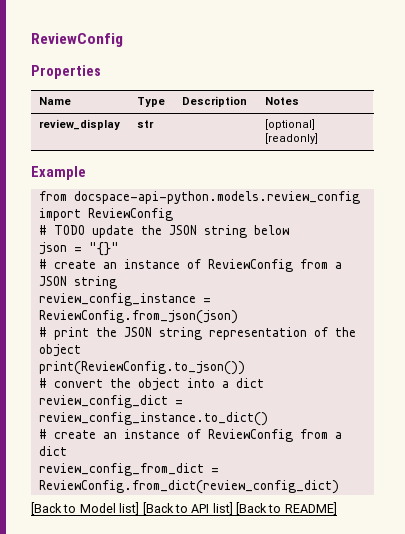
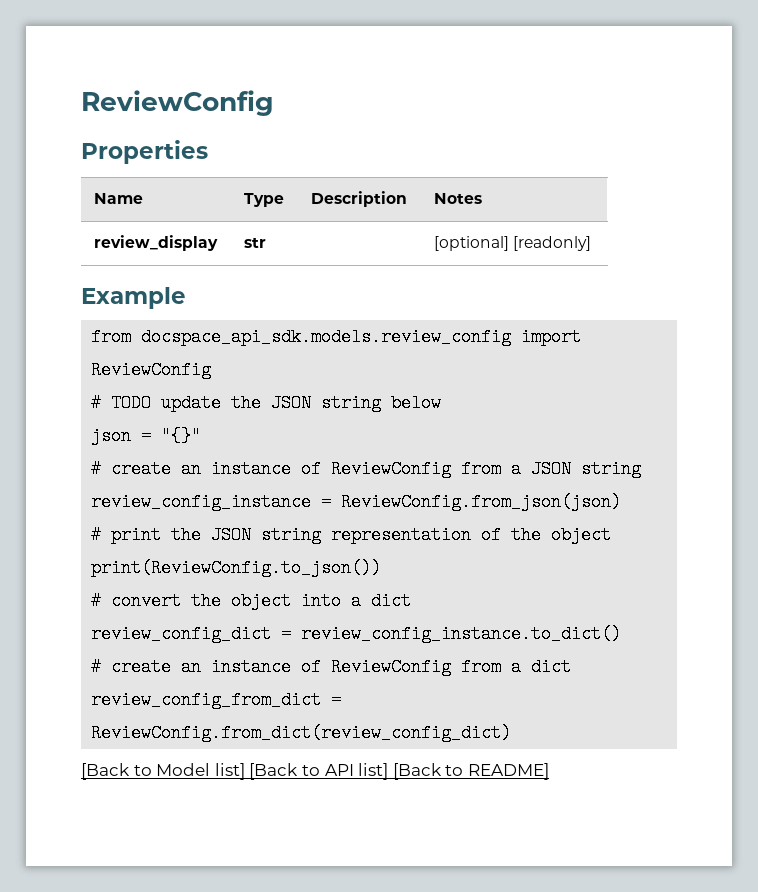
[73,191,360,204] docspace-api-python.models.review_config -> [141,328,512,346] docspace_api_sdk.models.review_config

